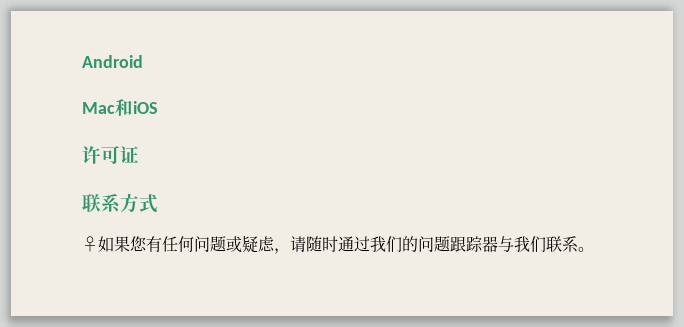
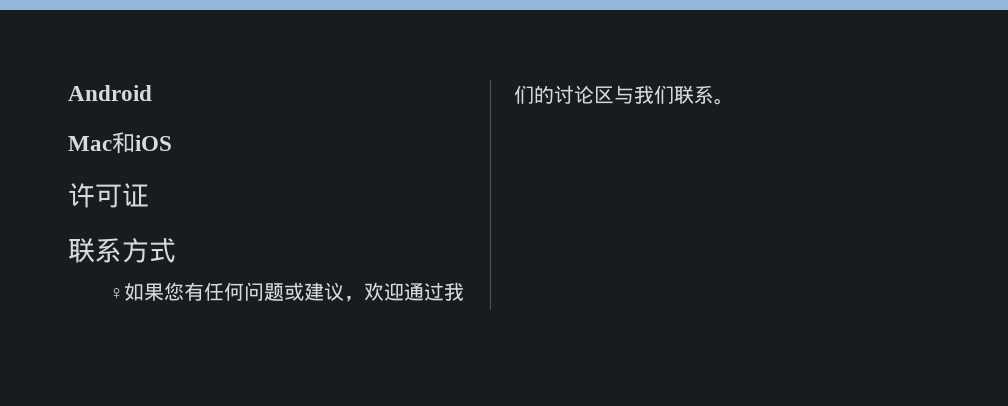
[242,235,498,254] 疑虑，请随时通过我们的问题跟踪器 -> [304,282,465,302] [514,85,614,104] 建议，欢迎通过我们的讨论区

